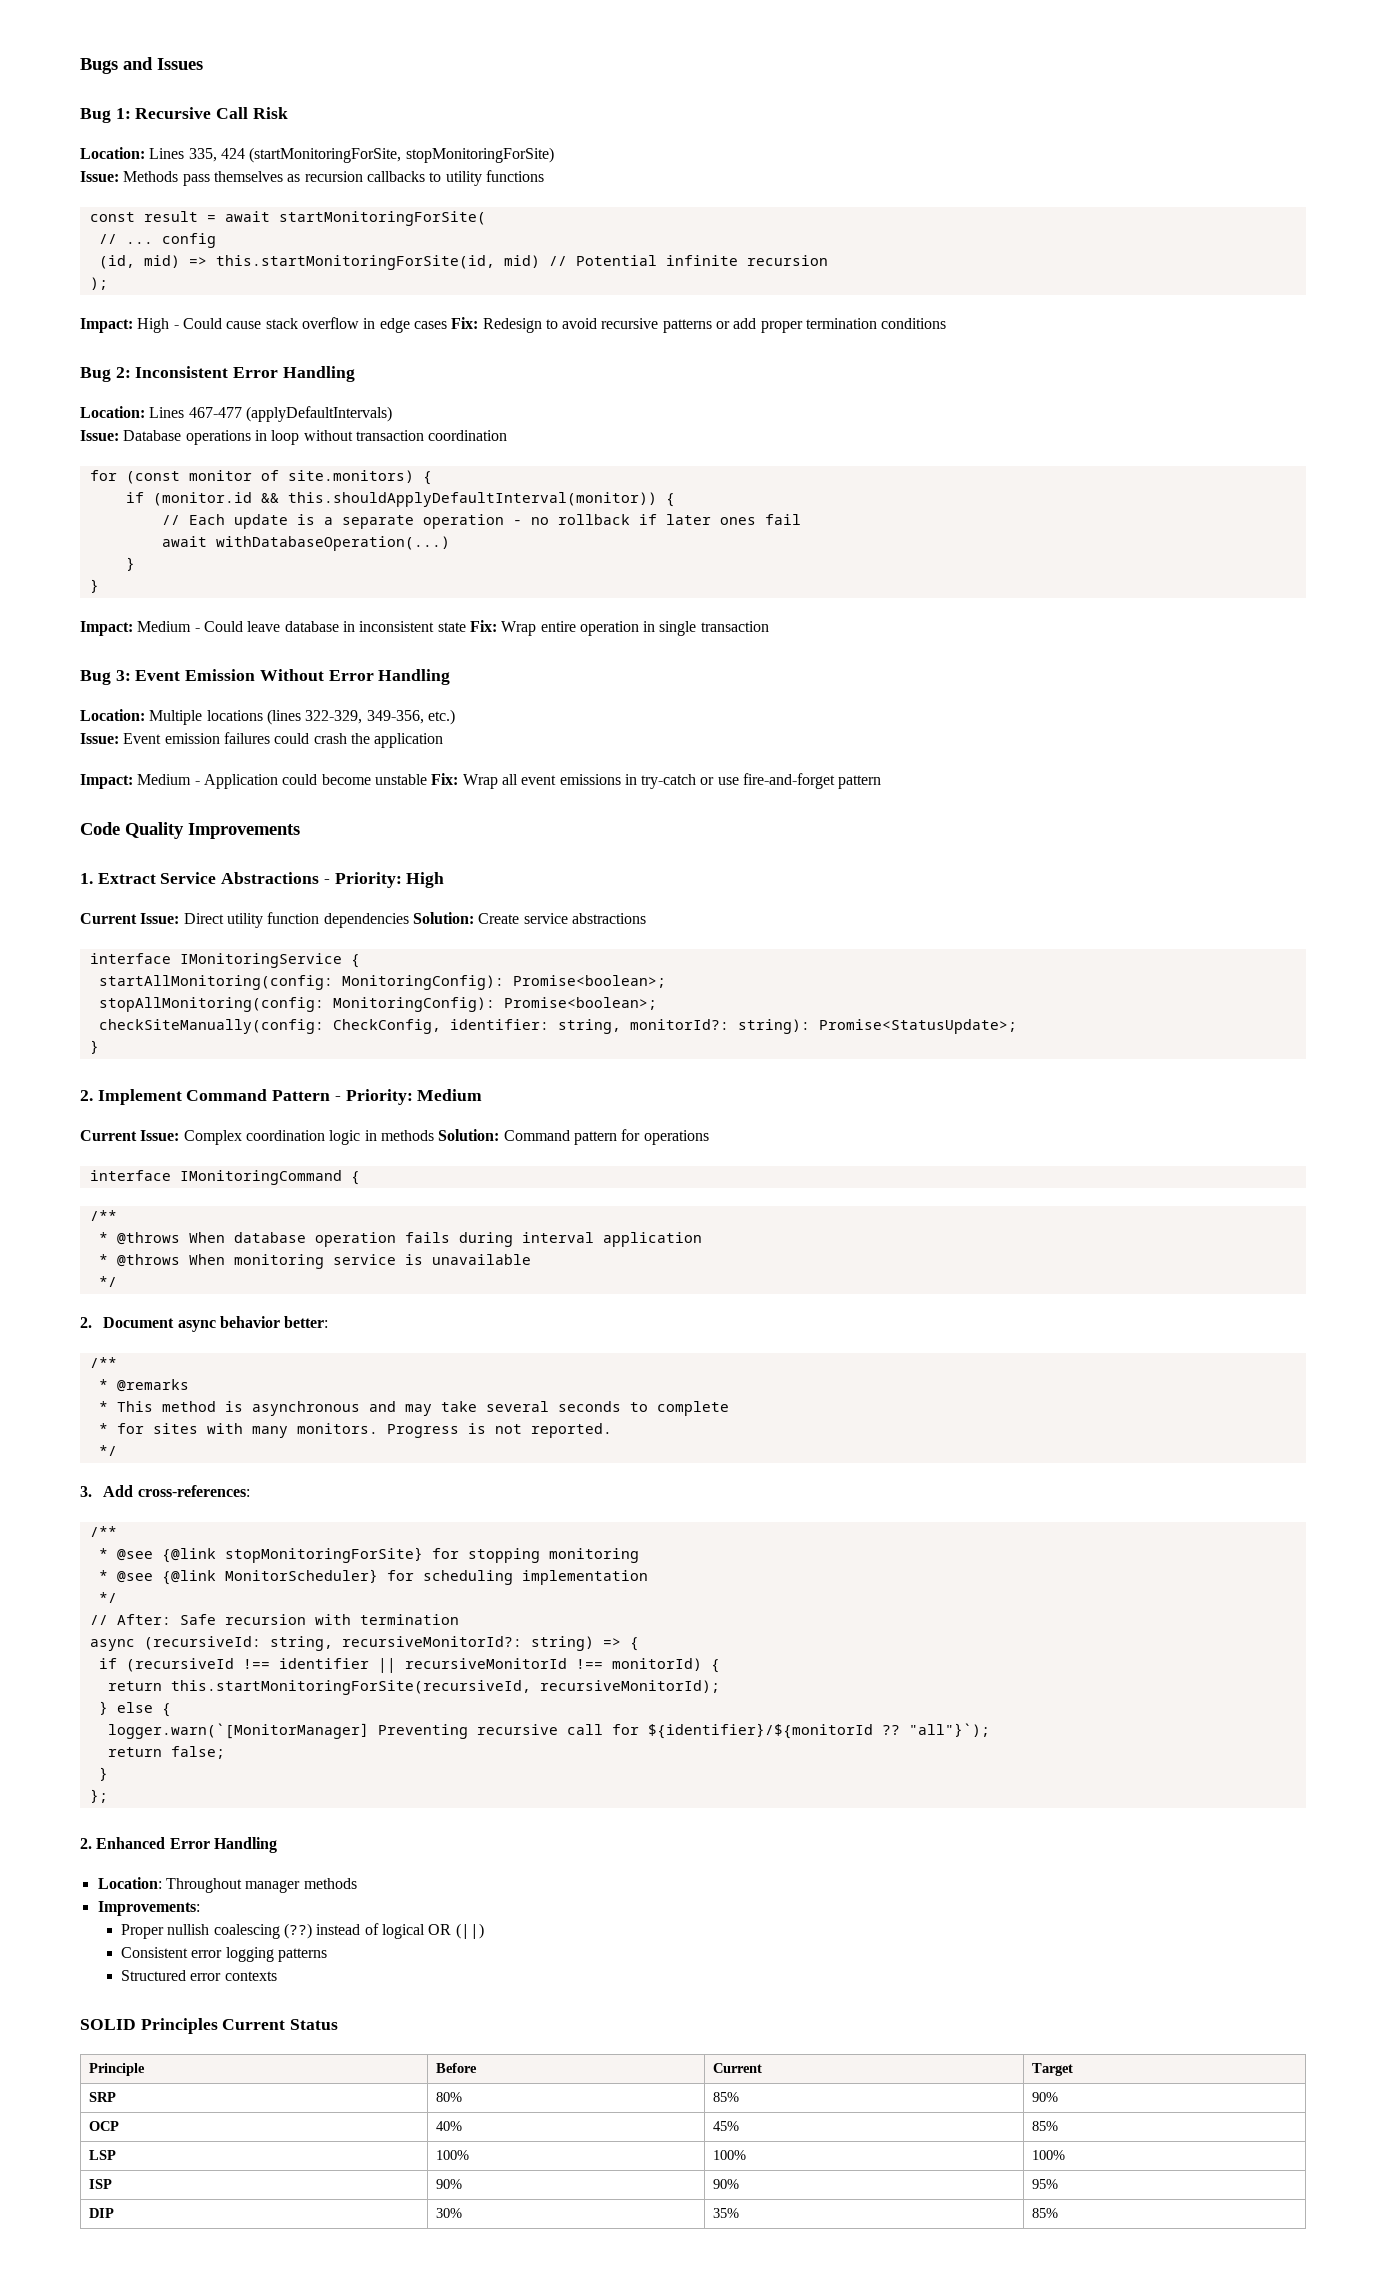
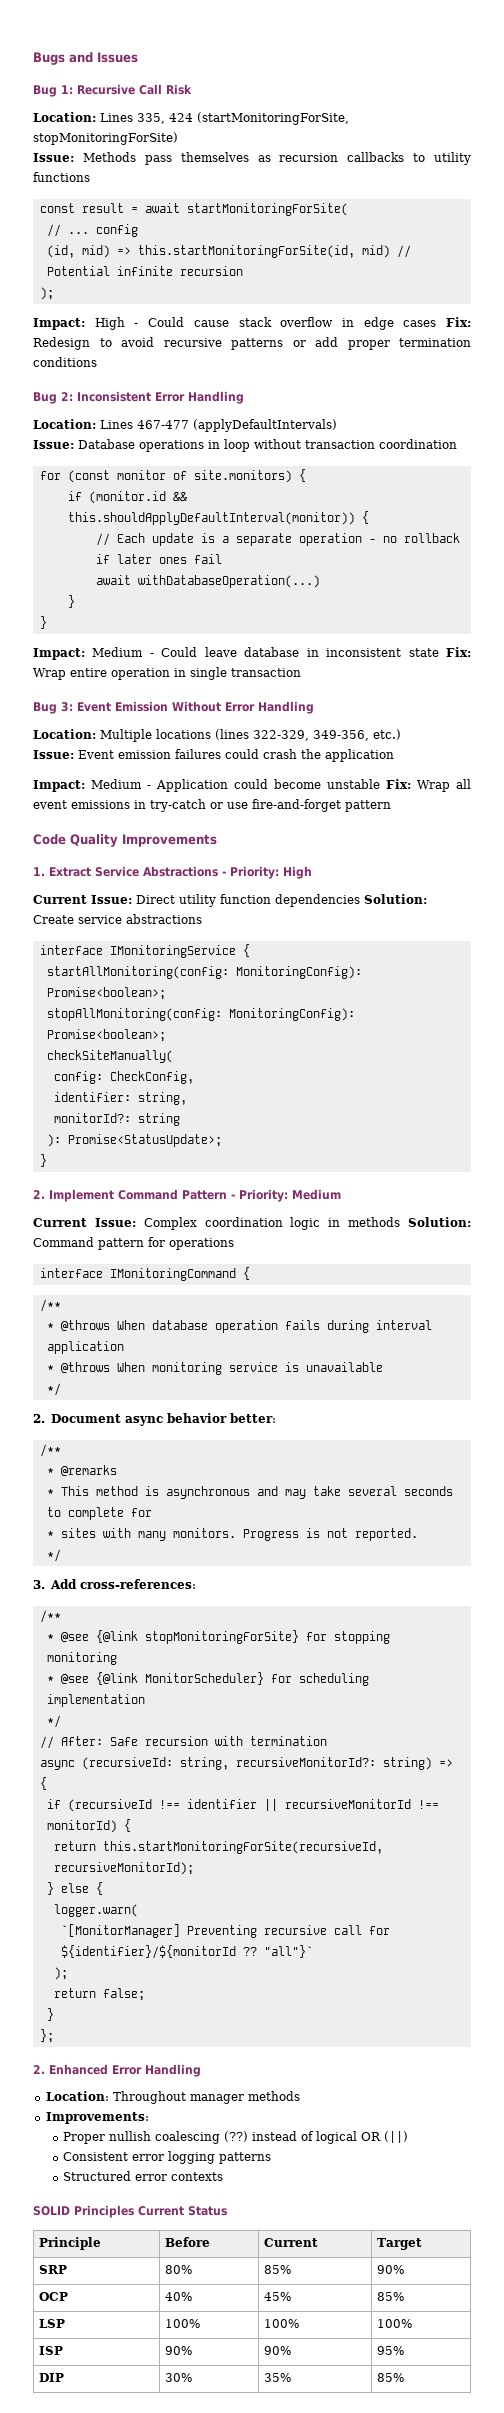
[98,1019,324,1034] checkSiteManually(config: -> [46,1050,173,1063] [53,1071,103,1084] checkSiteManually( // config:
(441, 1026) none -> (194, 1077) //
[629,1019,810,1034] monitorId?: string): -> [53,1113,180,1126] [46,1134,61,1147] // monitorId?: string // ):
[98,1423,144,1434] // * for -> [130,1508,152,1517] [46,1531,54,1538] for // *
[107,1723,369,1739] logger.warn(`[MonitorManager] -> [53,1904,138,1917] [60,1924,180,1938] logger.warn( // `[MonitorManager]
[908,1723,990,1737] "all"}`); -> [263,1945,313,1958] [53,1967,68,1980] "all"}` // );

